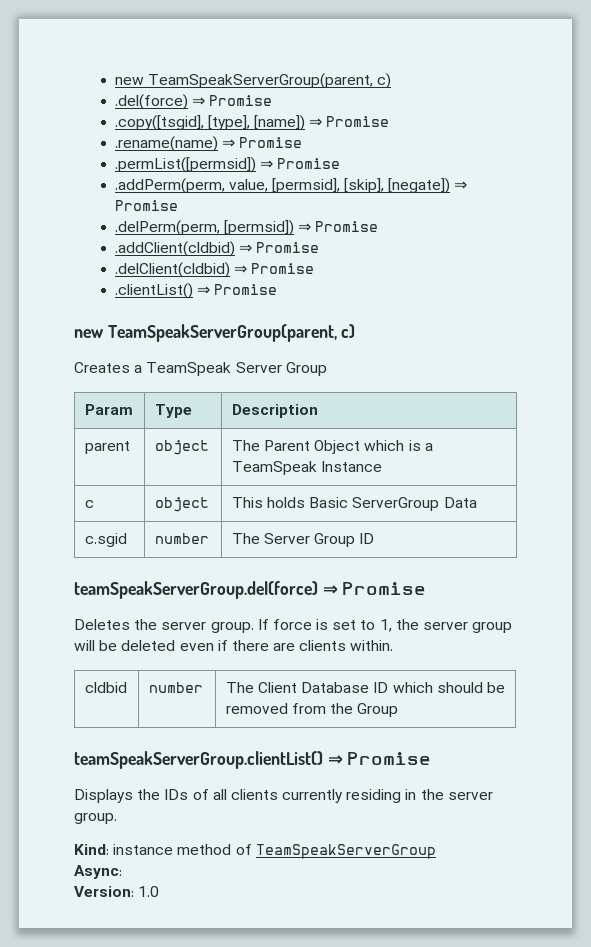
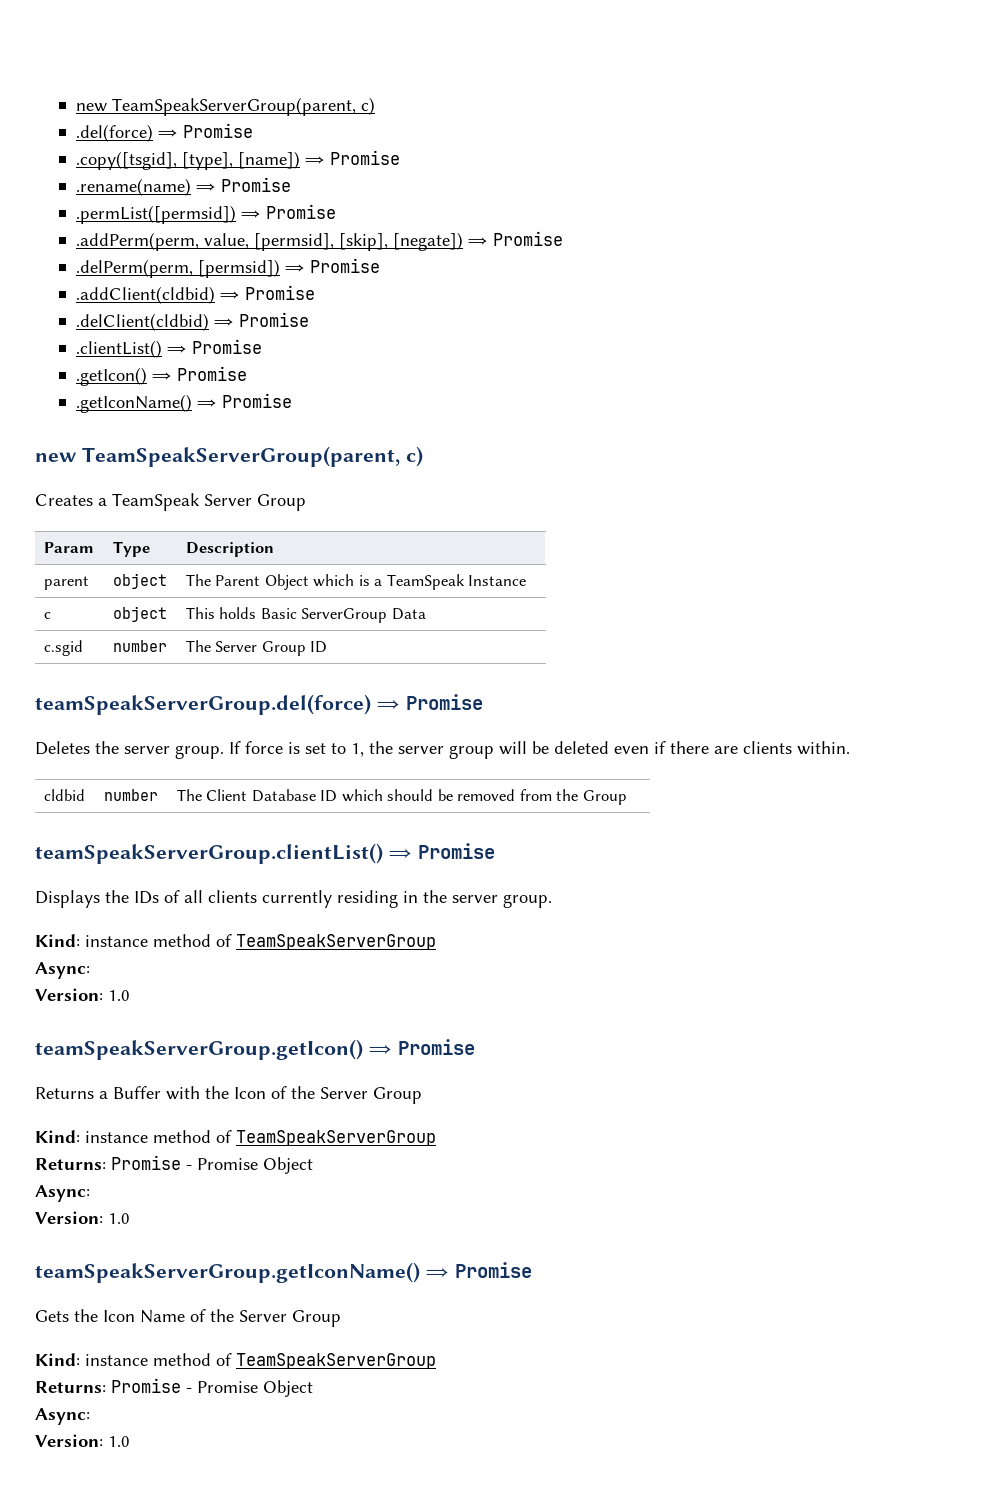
(277, 289) none -> [75,366,247,386] [75,393,292,413] // .getIcon() ⇒ Promise // .getIconName() ⇒ Promise
(160, 891) none -> [35,1039,475,1060] [35,1086,422,1104] [35,1130,436,1146] [35,1155,313,1174] [35,1185,90,1202] [35,1211,130,1224] [35,1262,532,1283] [35,1309,341,1327] [35,1353,436,1369] [35,1378,313,1397] [35,1408,90,1425] [35,1434,130,1447] // teamSpeakServerGroup.getIcon() ⇒ Promise // Returns a Buffer with the Icon of the Server Group // Kind: instance method of TeamSpeakServerGroup // Returns: Promise - Promise Object // Async: // Version: 1.0 // teamSpeakServerGroup.getIconName() ⇒ Promise // Gets the Icon Name of the Server Group // Kind: instance method of TeamSpeakServerGroup // Returns: Promise - Promise Object // Async: // Version: 1.0

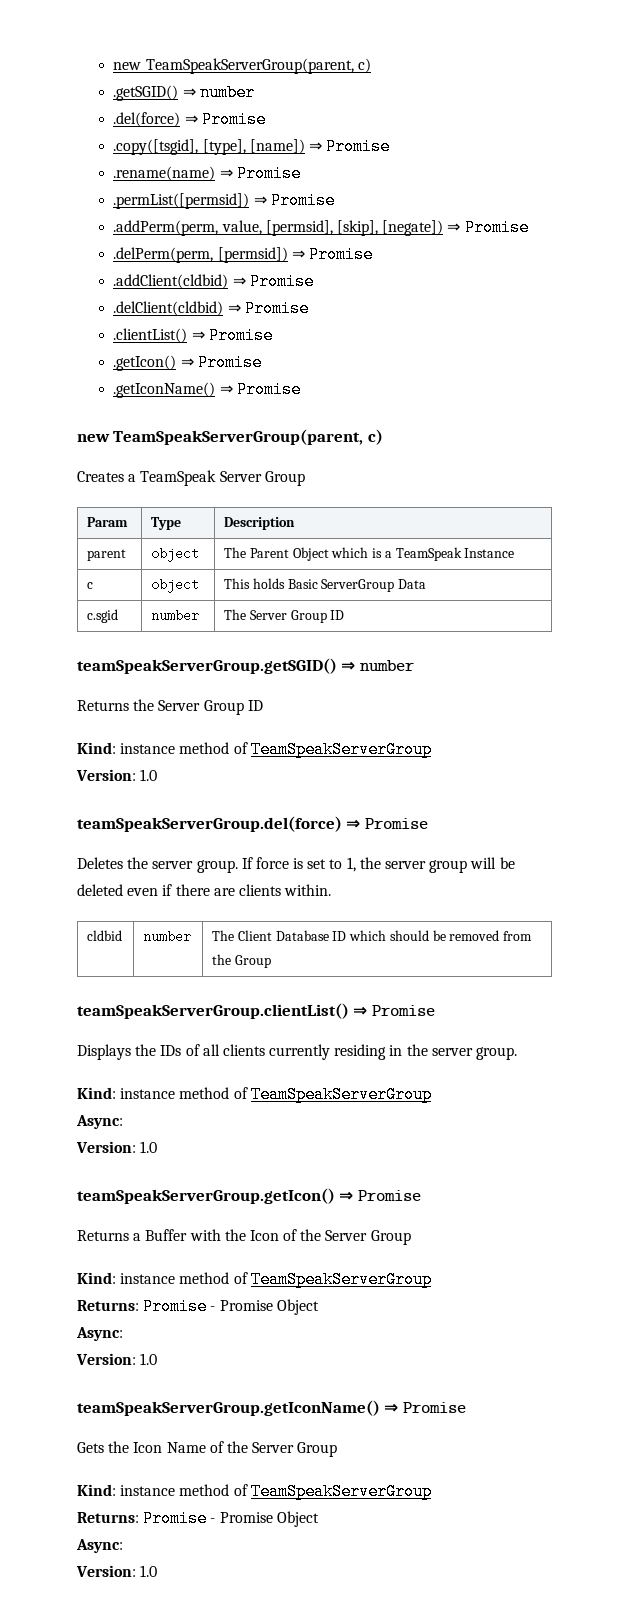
[75,97,375,116] new TeamSpeakServerGroup(parent, c) -> [113,58,371,74] [113,84,255,101] new TeamSpeakServerGroup(parent, c) // .getSGID() ⇒ number
(328, 647) none -> [77,658,414,674] [77,699,263,715] [77,741,432,758] [76,769,158,781] // teamSpeakServerGroup.getSGID() ⇒ number // Returns the Server Group ID // Kind: instance method of TeamSpeakServerGroup // Version: 1.0

